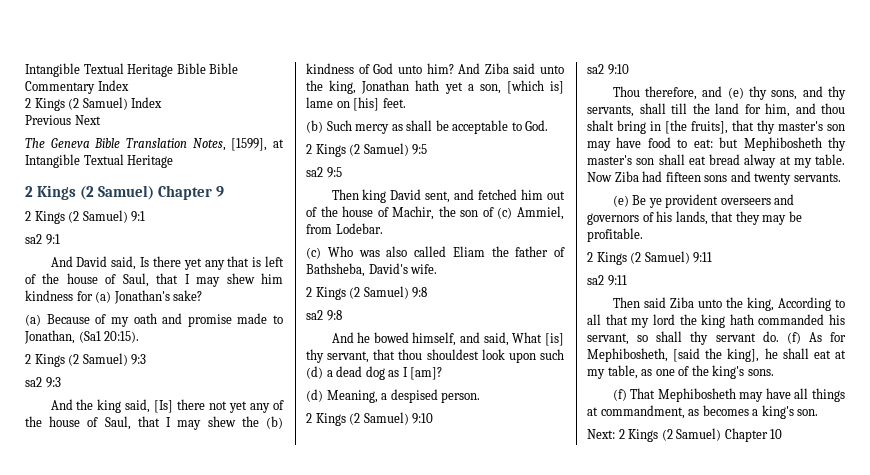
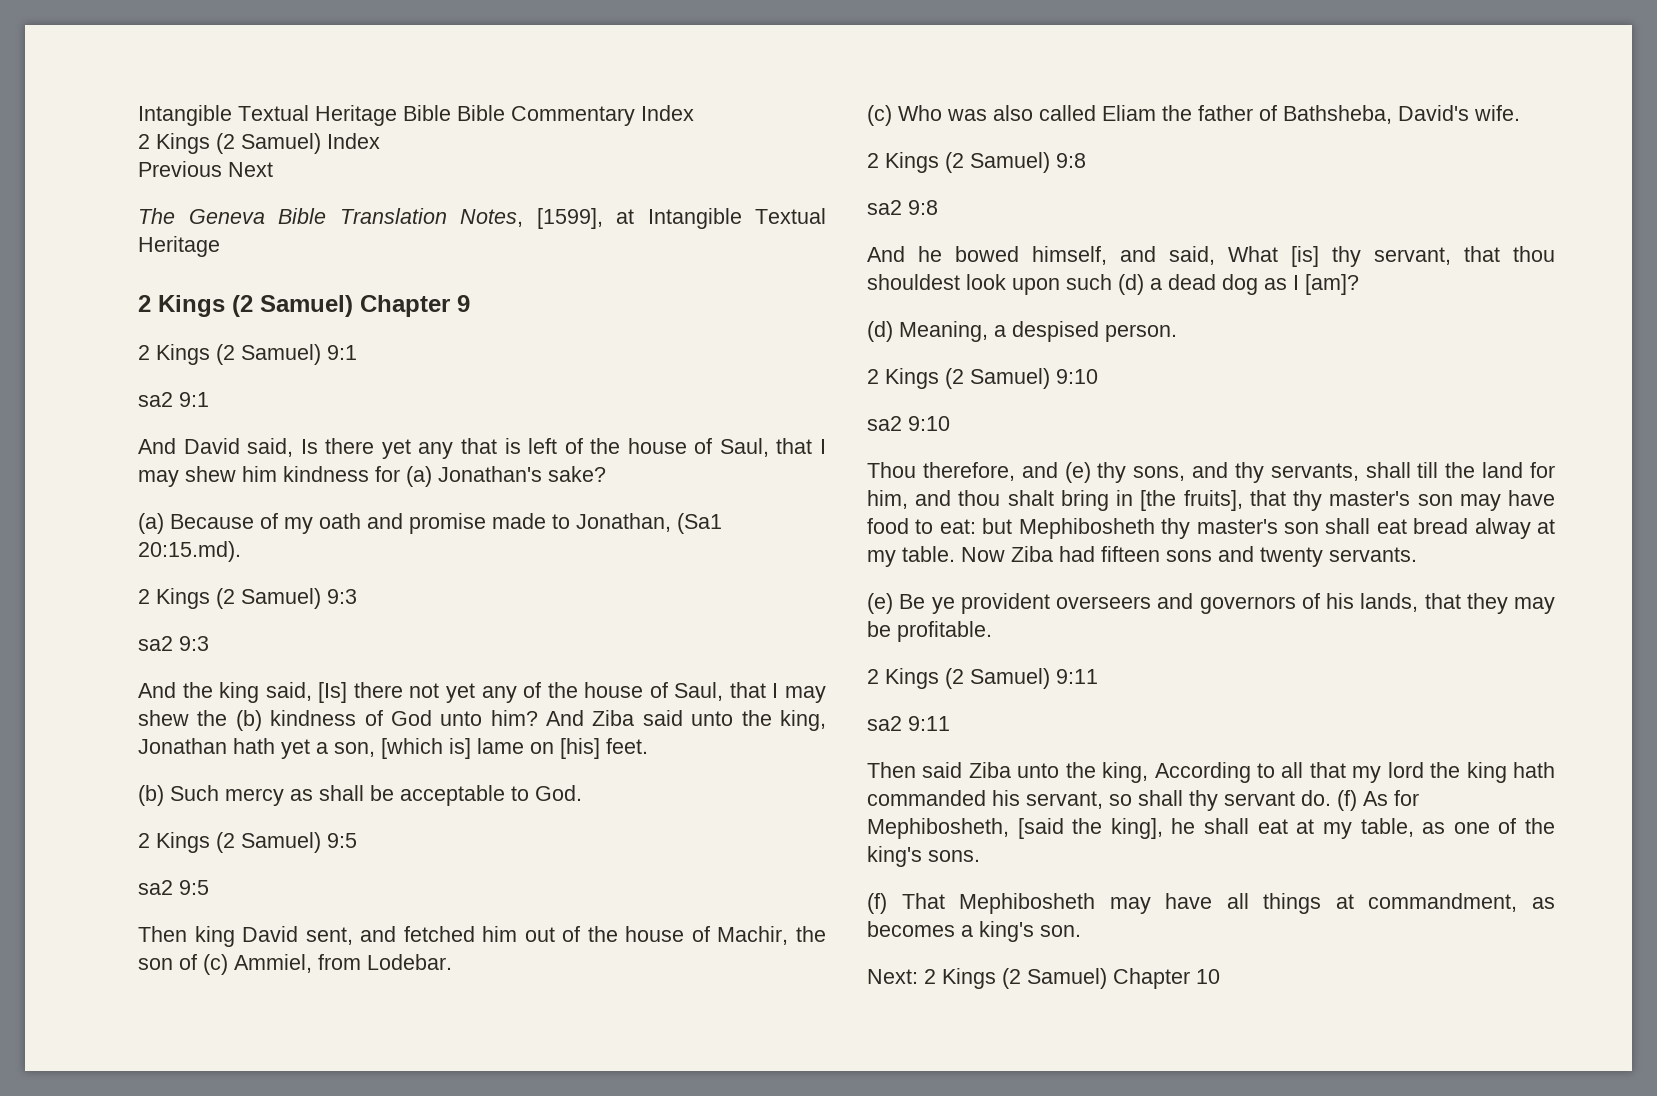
[104,331,140,343] 20:15). -> [138,541,241,562] 20:15.md).

